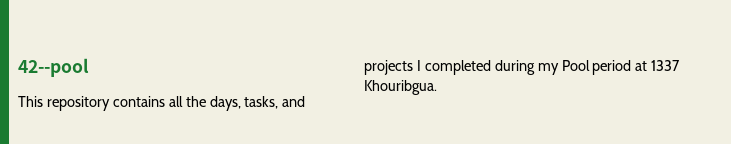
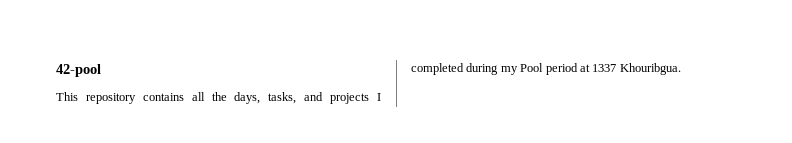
[18,58,89,77] 42--pool -> [56,64,101,77] 42-pool

